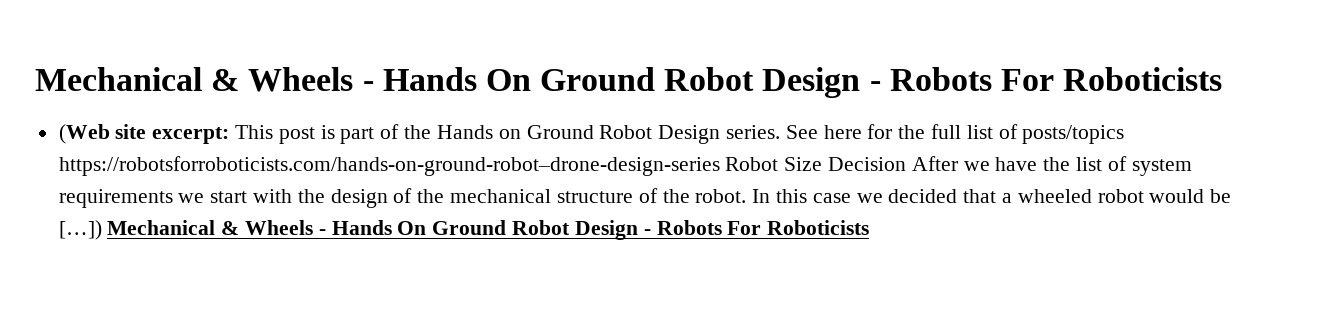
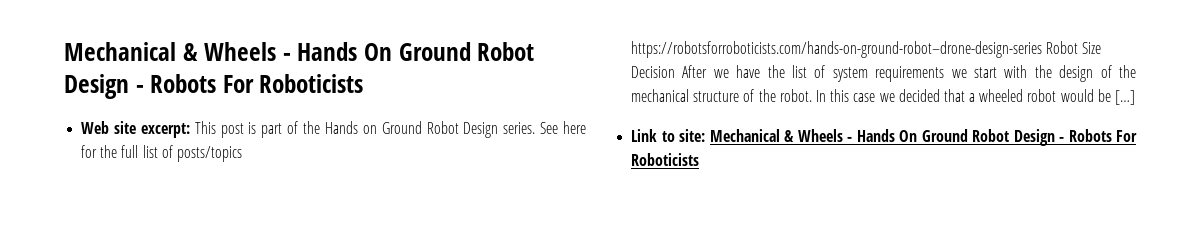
[58,124,110,144] (Web -> [81,121,110,134] Web
[58,220,102,240] […]) -> [1115,90,1136,105] [631,129,706,142] […] // Link to site:

